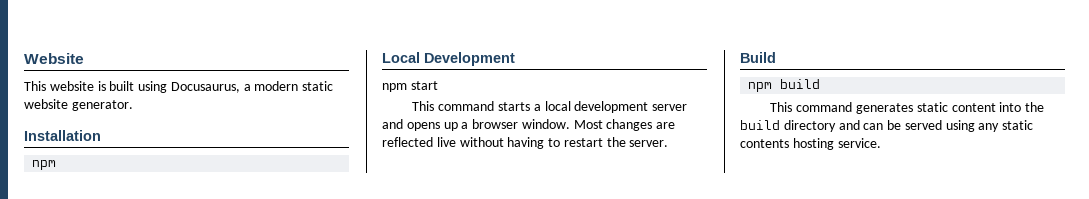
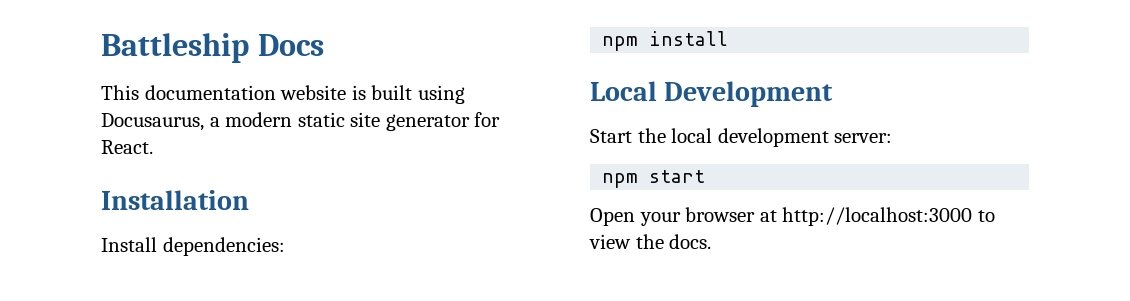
[24,53,84,64] [24,81,46,91] Website // This -> [101,33,324,63] [101,85,276,100] Battleship Docs // This documentation
[24,99,133,111] website generator. -> [350,112,501,131] [101,140,153,154] site generator for React.
[32,160,57,170] // npm -> [101,237,285,256] [602,31,729,51] // Install dependencies: // npm install
[382,81,438,92] [412,101,688,113] [382,119,676,131] [382,137,669,149] [740,52,776,63] [748,79,821,92] [770,102,1045,114] [740,120,1034,132] [740,138,881,150] npm start // This command starts a local development server and opens up a browser window. Most changes are reflected live without having to restart the server. // Build // npm build // This command generates static content into the build directory and can be served using any static contents hosting service. -> [590,128,893,147] [602,170,706,188] [590,207,995,226] [589,234,712,249] Start the local development server: // npm start // Open your browser at http://localhost:3000 to view the docs.

